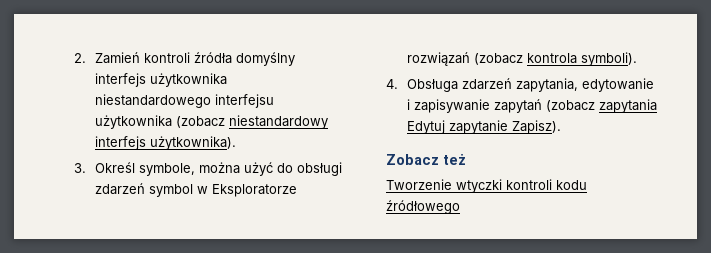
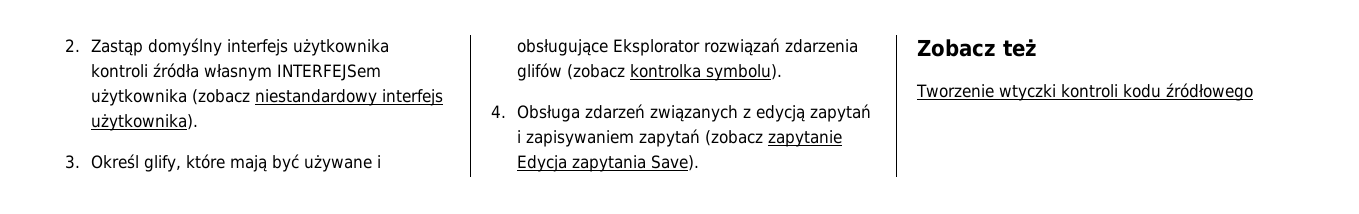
[95,52,296,66] [95,73,228,87] [95,94,275,108] Zamień kontroli źródła domyślny interfejs użytkownika niestandardowego interfejsu -> [90,38,389,56] [90,63,381,81] Zastąp domyślny interfejs użytkownika kontroli źródła własnym INTERFEJSem
[139,162,343,176] [95,183,298,197] [407,52,638,66] [386,78,655,92] [407,99,658,113] [407,120,562,134] symbole, można użyć do obsługi zdarzeń symbol w Eksploratorze rozwiązań (zobacz kontrola symboli). // 4. Obsługa zdarzeń zapytania, edytowanie i zapisywanie zapytań (zobacz zapytania Edytuj zapytanie Zapisz). -> [143,154,381,172] [516,38,858,56] [516,63,782,81] [491,104,871,122] [516,129,842,147] [516,155,699,172] glify, które mają być używane i obsługujące Eksplorator rozwiązań zdarzenia glifów (zobacz kontrolka symbolu). // 4. Obsługa zdarzeń związanych z edycją zapytań i zapisywaniem zapytań (zobacz zapytanie Edycja zapytania Save).

